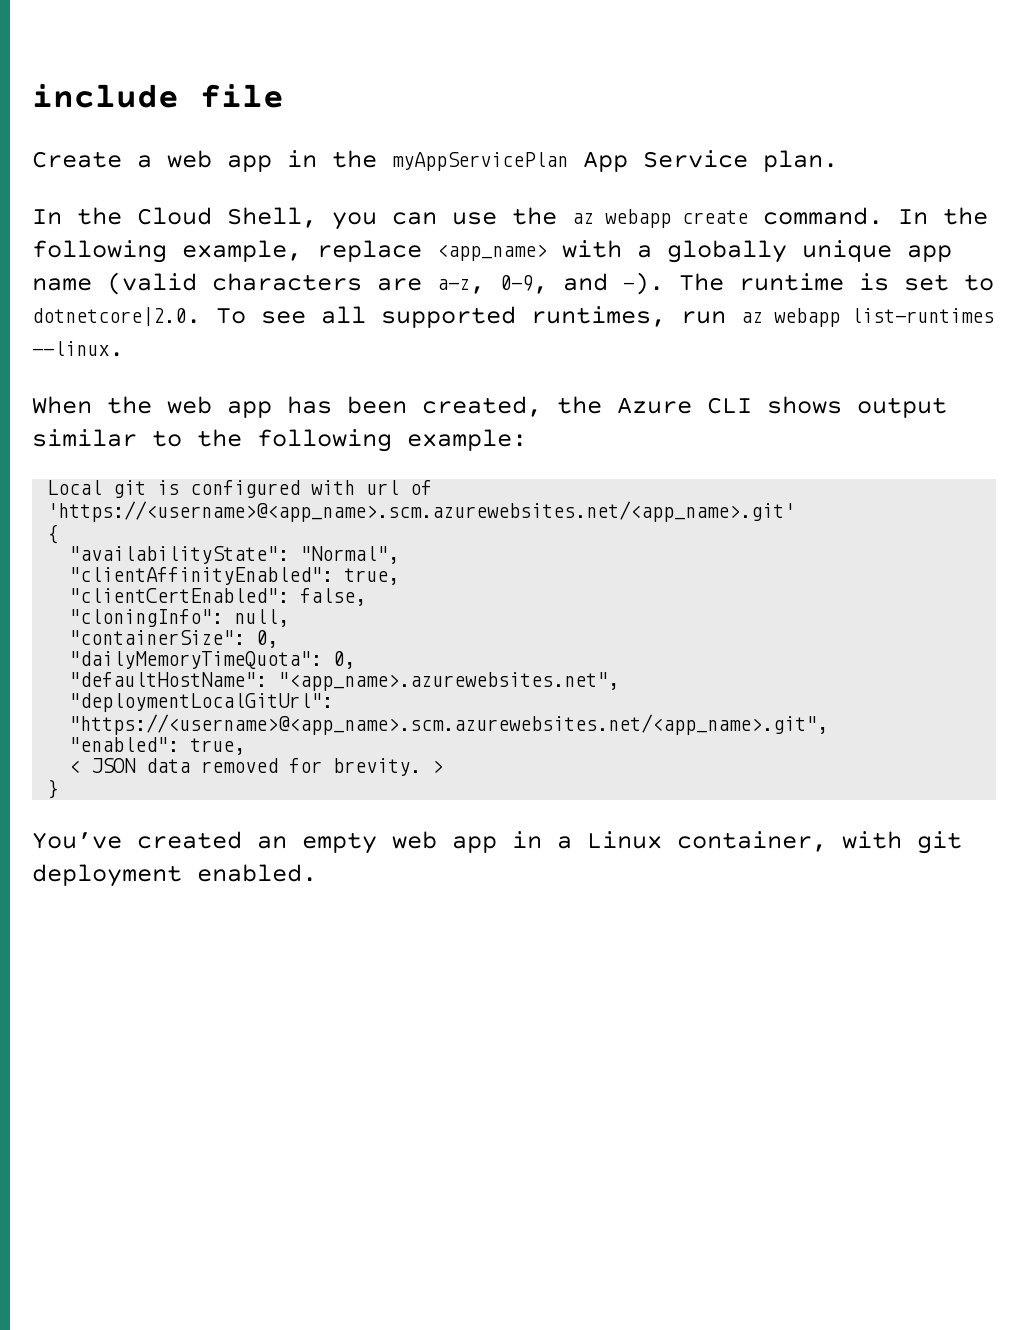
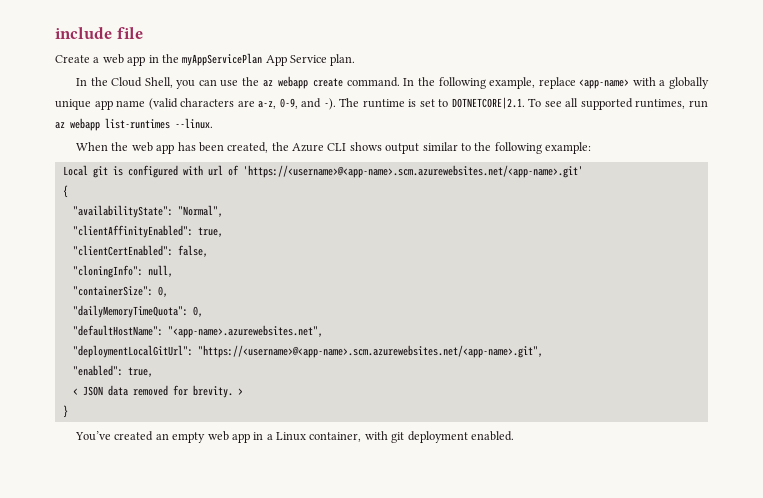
[437,244,547,261] <app_name> -> [579,79,630,89] <app-name>
[32,307,201,326] dotnetcore|2.0. -> [451,97,525,109] DOTNETCORE|2.1.
[47,501,796,522] 'https://<username>@<app_name>.scm.azurewebsites.net/<app_name>.git' -> [242,165,583,178] 'https://<username>@<app-name>.scm.azurewebsites.net/<app-name>.git'
[278,672,620,691] "<app_name>.azurewebsites.net", -> [167,325,323,338] "<app-name>.azurewebsites.net",
[69,714,829,735] "https://<username>@<app_name>.scm.azurewebsites.net/<app_name>.git", -> [197,345,543,358] "https://<username>@<app-name>.scm.azurewebsites.net/<app-name>.git",

